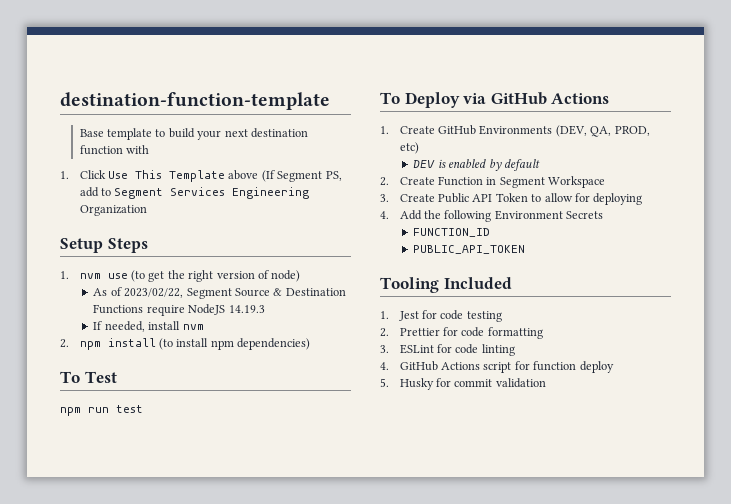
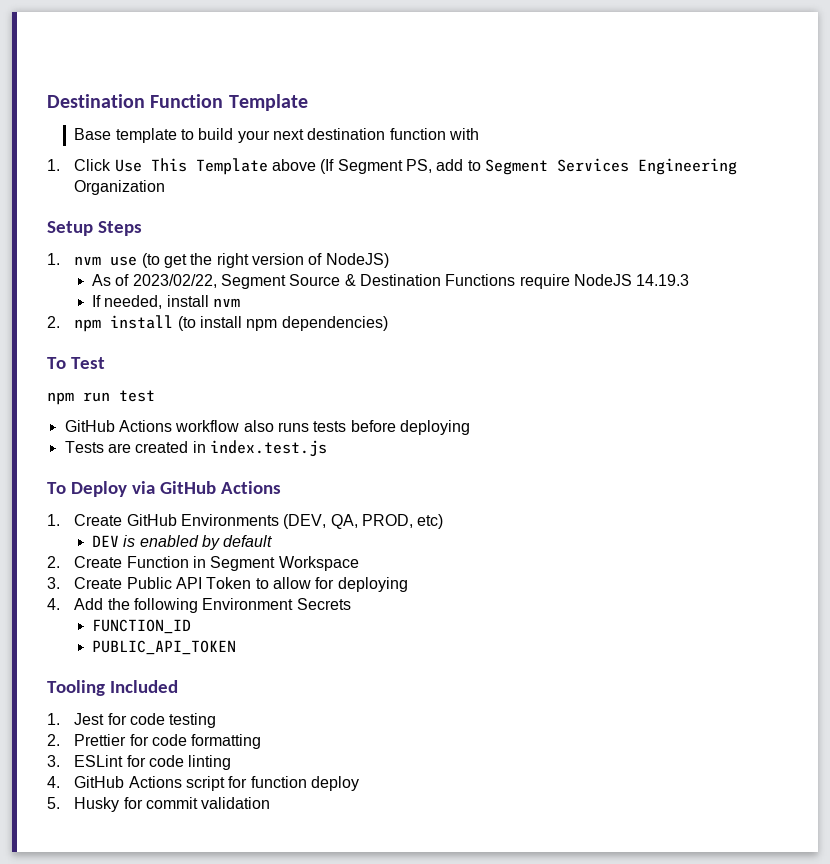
[60,92,330,110] destination-function-template -> [47,94,308,111] Destination Function Template
[271,270,301,282] node) -> [325,253,389,268] NodeJS)
(143, 409) none -> [64,420,470,435] [64,440,327,457] // GitHub Actions workflow also runs tests before deploying // Tests are created in index.test.js

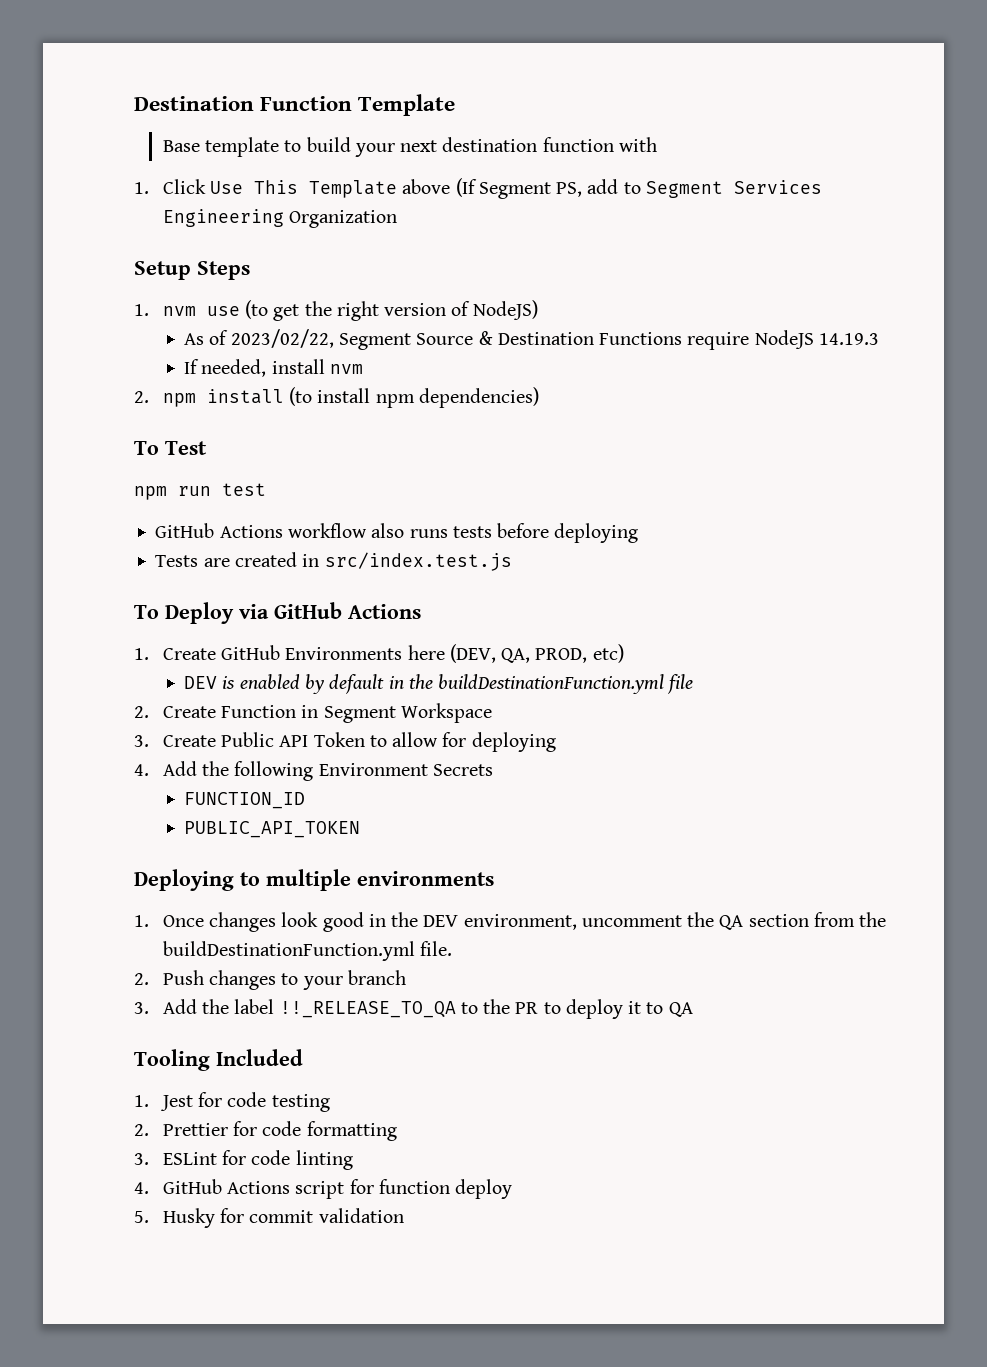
[209,440,327,457] index.test.js -> [324,552,512,571] src/index.test.js
(280, 520) none -> [407,645,445,660] here
(273, 541) none -> [388,674,694,694] in the buildDestinationFunction.yml file
(237, 647) none -> [134,869,494,891] [134,912,887,932] [162,941,453,961] [134,970,406,990] [134,999,693,1019] // Deploying to multiple environments // 1. Once changes look good in the DEV environment, uncomment the QA section from the buildDestinationFunction.yml file. // 2. Push changes to your branch // 3. Add the label !!_RELEASE_TO_QA to the PR to deploy it to QA

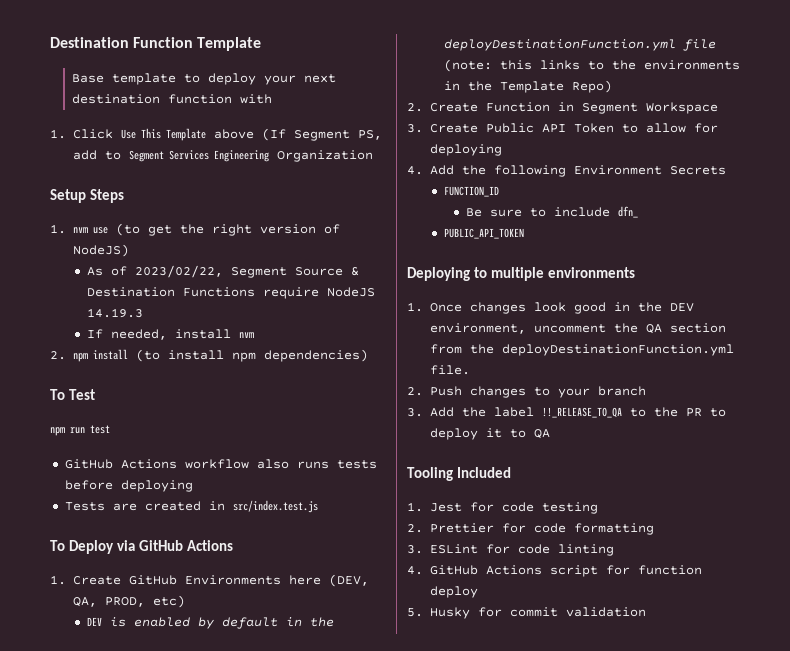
[306,137,351,152] build -> [208,73,257,85] deploy
[438,674,665,694] buildDestinationFunction.yml -> [444,39,677,51] deployDestinationFunction.yml
(694, 684) none -> [444,59,741,72] [444,80,613,93] (note: this links to the environments in the Template Repo)
(306, 800) none -> [466,206,639,218] // Be sure to include dfn_
[162,941,415,961] buildDestinationFunction.yml -> [501,344,734,356] deployDestinationFunction.yml

